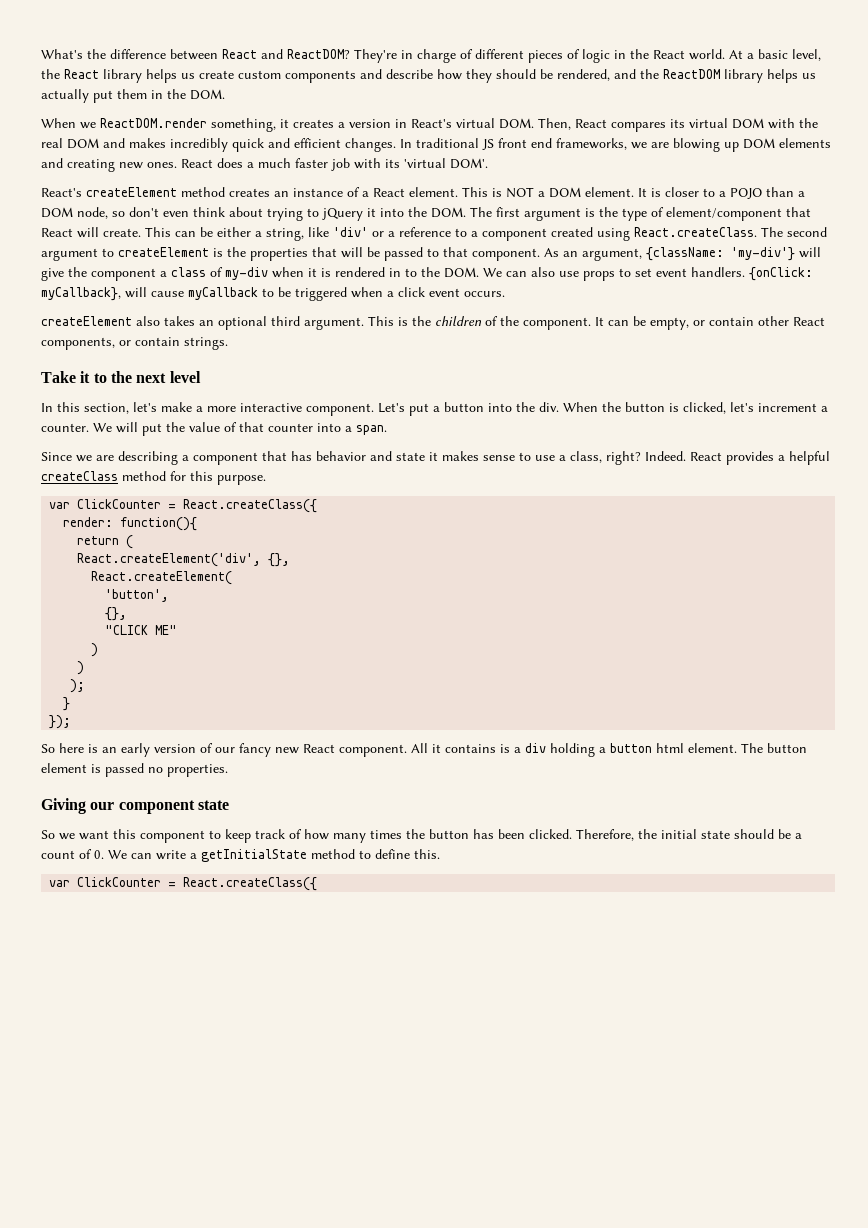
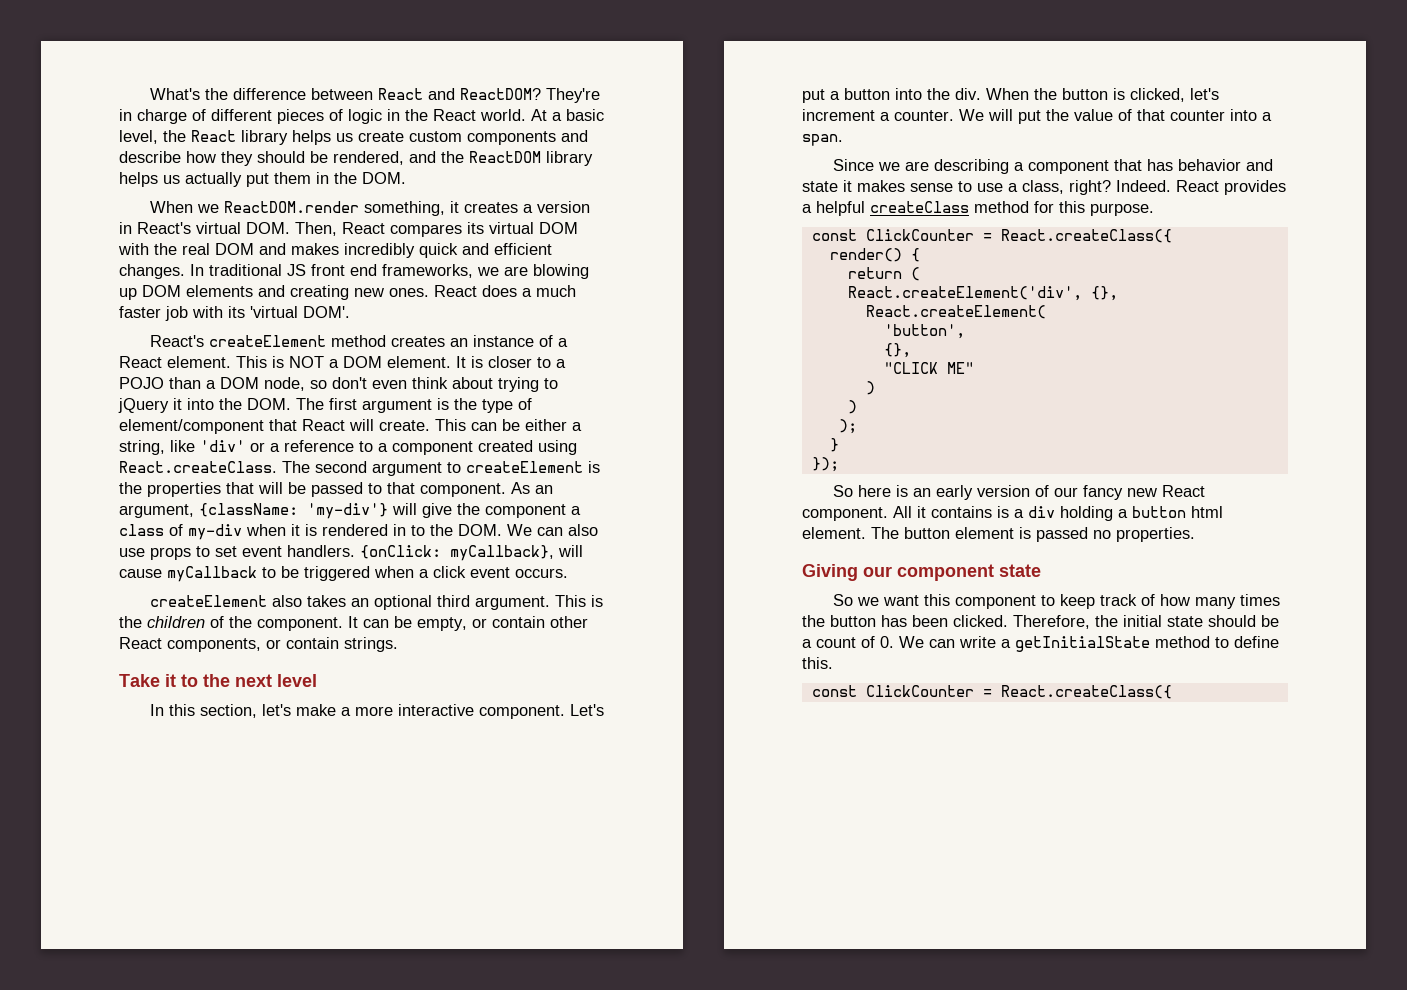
[49,502,71,509] var -> [811,229,857,241] const
[63,517,198,531] render: function(){ -> [829,248,920,262] render() {
[49,880,71,887] var -> [811,685,857,697] const

